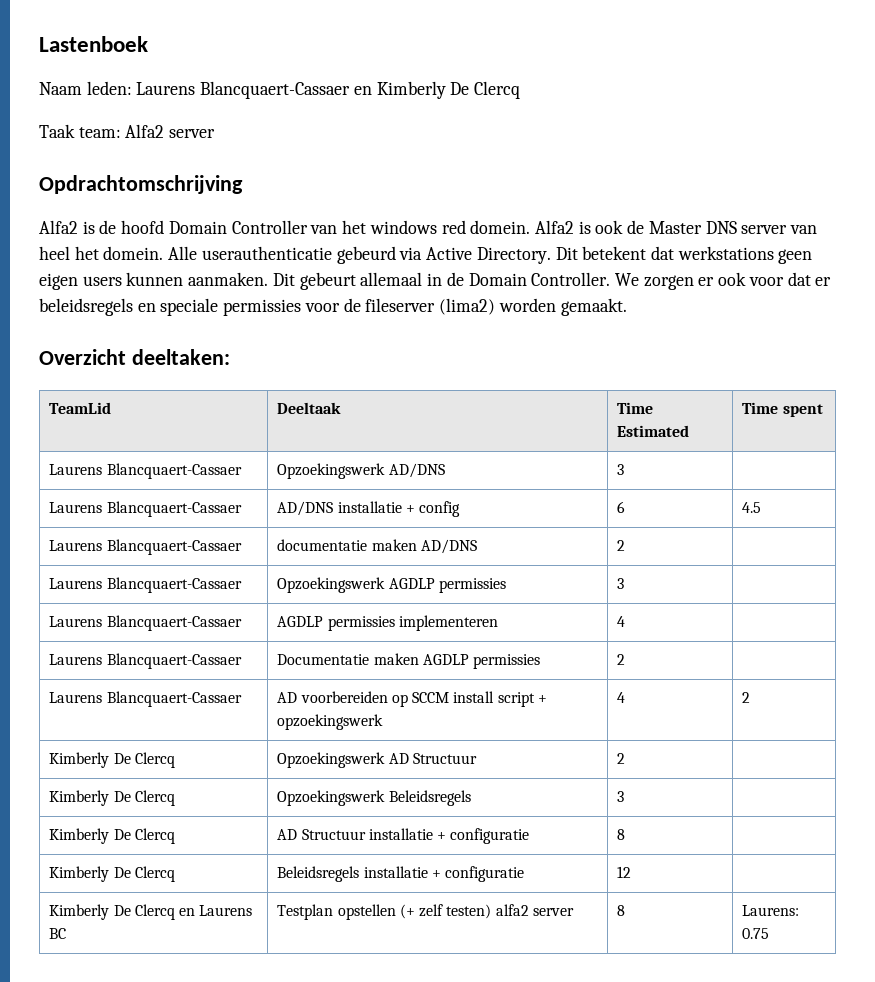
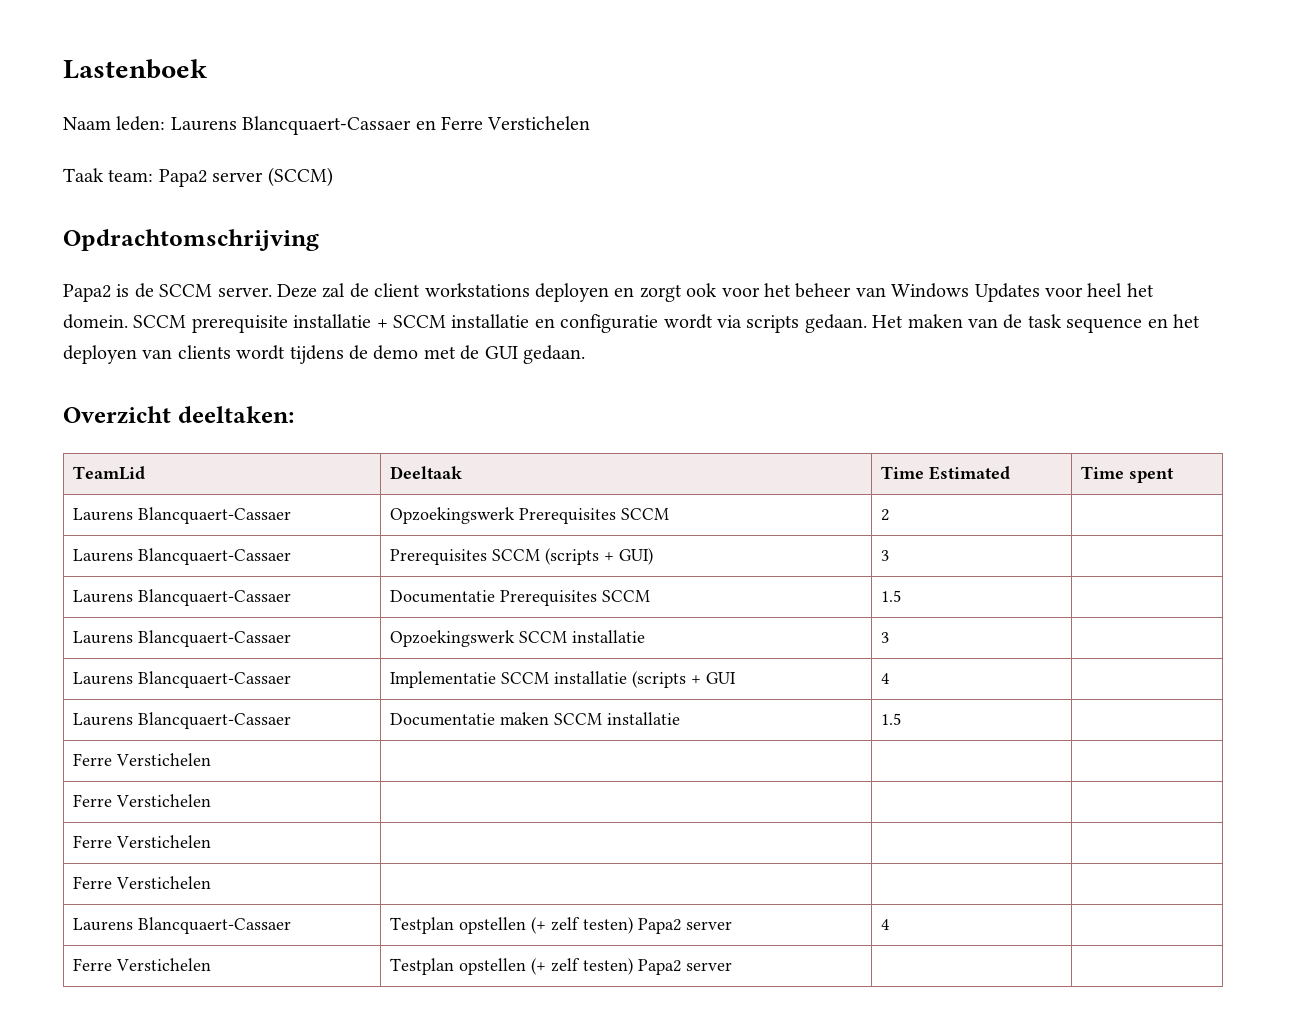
[376,81,521,99] Kimberly De Clercq -> [441,116,591,130] Ferre Verstichelen
[125,124,216,138] Alfa2 server -> [158,167,333,187] Papa2 server (SCCM)
[39,220,78,234] Alfa2 -> [63,284,111,302] Papa2
[121,220,818,234] [39,246,813,264] [39,272,832,290] [39,298,627,316] hoofd Domain Controller van het windows red domein. Alfa2 is ook de Master DNS server van heel het domein. Alle userauthenticatie gebeurd via Active Directory. Dit betekent dat werkstations geen eigen users kunnen aanmaken. Dit gebeurt allemaal in de Domain Controller. We zorgen er ook voor dat er beleidsregels en speciale permissies voor de fileserver (lima2) worden gemaakt. -> [159,283,1154,302] [63,314,1200,333] [63,345,585,364] SCCM server. Deze zal de client workstations deployen en zorgt ook voor het beheer van Windows Updates voor heel het domein. SCCM prerequisite installatie + SCCM installatie en configuratie wordt via scripts gedaan. Het maken van de task sequence en het deployen van clients wordt tijdens de demo met de GUI gedaan.
[388,463,445,478] [617,464,625,475] [49,501,242,517] [277,501,461,517] [617,501,626,513] [742,502,762,513] [49,539,242,555] [277,539,477,554] [617,540,626,551] [49,577,242,593] [277,577,506,593] [617,578,625,589] [49,615,242,631] [277,615,498,631] AD/DNS | 3 | // Laurens Blancquaert-Cassaer | AD/DNS installatie + config | 6 | 4.5 // Laurens Blancquaert-Cassaer | documentatie maken AD/DNS | 2 | // Laurens Blancquaert-Cassaer | Opzoekingswerk AGDLP permissies | 3 | // Laurens Blancquaert-Cassaer | AGDLP permissies implementeren -> [519,508,670,524] [881,509,890,521] [73,548,292,565] [390,548,654,565] [881,550,890,561] [73,589,292,606] [390,590,651,606] [881,590,902,602] [73,630,292,647] [390,630,646,647] [881,632,890,643] [73,671,292,688] [390,671,737,688] Prerequisites SCCM | 2 | // Laurens Blancquaert-Cassaer | Prerequisites SCCM (scripts + GUI) | 3 | // Laurens Blancquaert-Cassaer | Documentatie Prerequisites SCCM | 1.5 | // Laurens Blancquaert-Cassaer | Opzoekingswerk SCCM installatie | 3 | // Laurens Blancquaert-Cassaer | Implementatie SCCM installatie (scripts + GUI
[422,654,541,669] [617,654,626,665] [49,691,242,707] [277,691,548,707] [277,714,384,730] [617,692,626,703] [742,692,751,703] [49,752,175,768] [277,752,477,768] [617,753,626,764] [49,790,175,806] [277,790,471,806] [617,791,625,802] [49,828,175,844] [277,828,530,844] [617,829,626,840] [49,866,175,882] [277,866,525,882] [617,866,632,878] [49,904,253,920] [49,928,67,939] [277,904,575,920] [617,905,626,916] [742,905,800,916] [742,928,770,939] AGDLP permissies | 2 | // Laurens Blancquaert-Cassaer | AD voorbereiden op SCCM install script + opzoekingswerk | 4 | 2 // Kimberly De Clercq | Opzoekingswerk AD Structuur | 2 | // Kimberly De Clercq | Opzoekingswerk Beleidsregels | 3 | // Kimberly De Clercq | AD Structuur installatie + configuratie | 8 | // Kimberly De Clercq | Beleidsregels installatie + configuratie | 12 | // Kimberly De Clercq en Laurens BC | Testplan opstellen (+ zelf testen) alfa2 server | 8 | Laurens: 0.75 -> [554,712,681,725] [881,713,902,725] [73,753,212,766] [73,794,212,807] [73,835,212,848] [73,876,212,889] [73,917,292,934] [390,917,733,934] [881,919,890,930] [73,958,212,971] [390,958,733,975] SCCM installatie | 1.5 | // Ferre Verstichelen | | | // Ferre Verstichelen | | | // Ferre Verstichelen | | | // Ferre Verstichelen | | | // Laurens Blancquaert-Cassaer | Testplan opstellen (+ zelf testen) Papa2 server | 4 | // Ferre Verstichelen | Testplan opstellen (+ zelf testen) Papa2 server | |

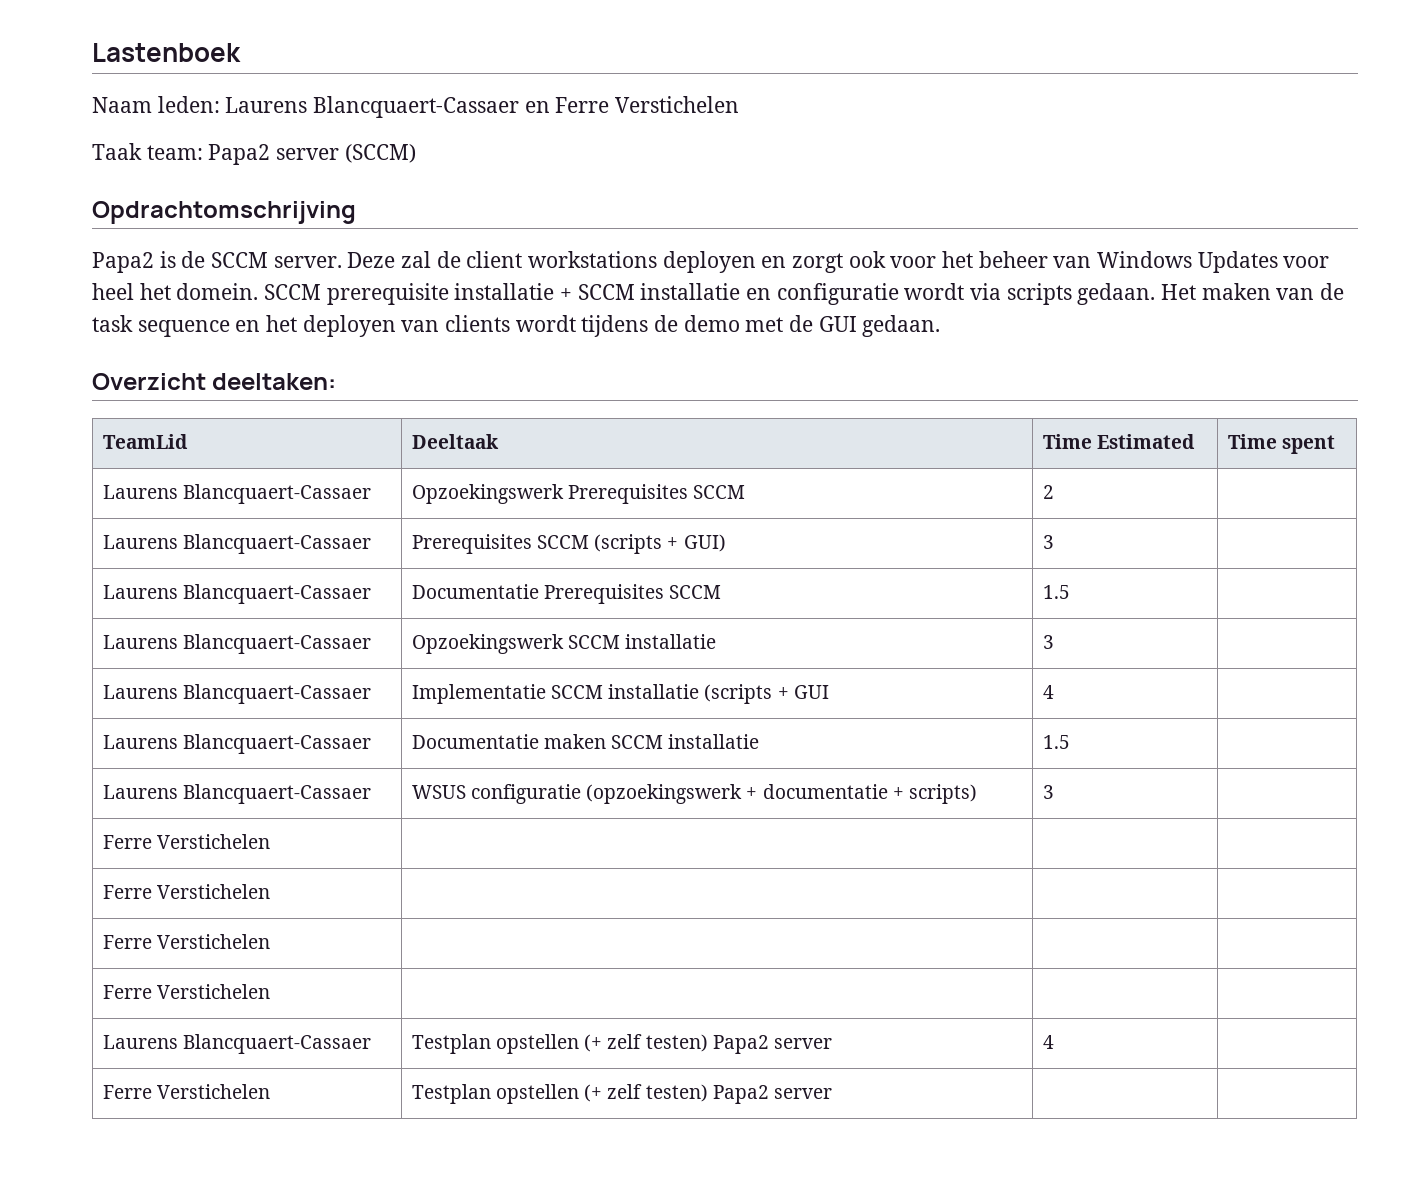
(902, 719) none -> [103,784,372,804] [412,784,977,804] [1043,785,1055,799] // Laurens Blancquaert-Cassaer | WSUS configuratie (opzoekingswerk + documentatie + scripts) | 3 |

